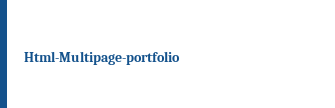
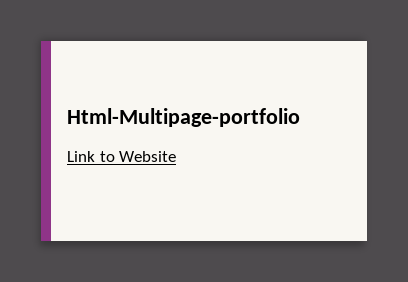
(180, 58) none -> [67,151,177,162] // Link to Website

